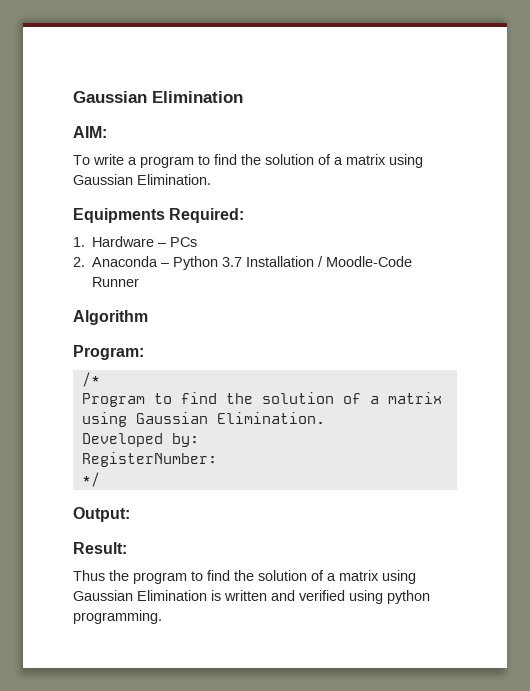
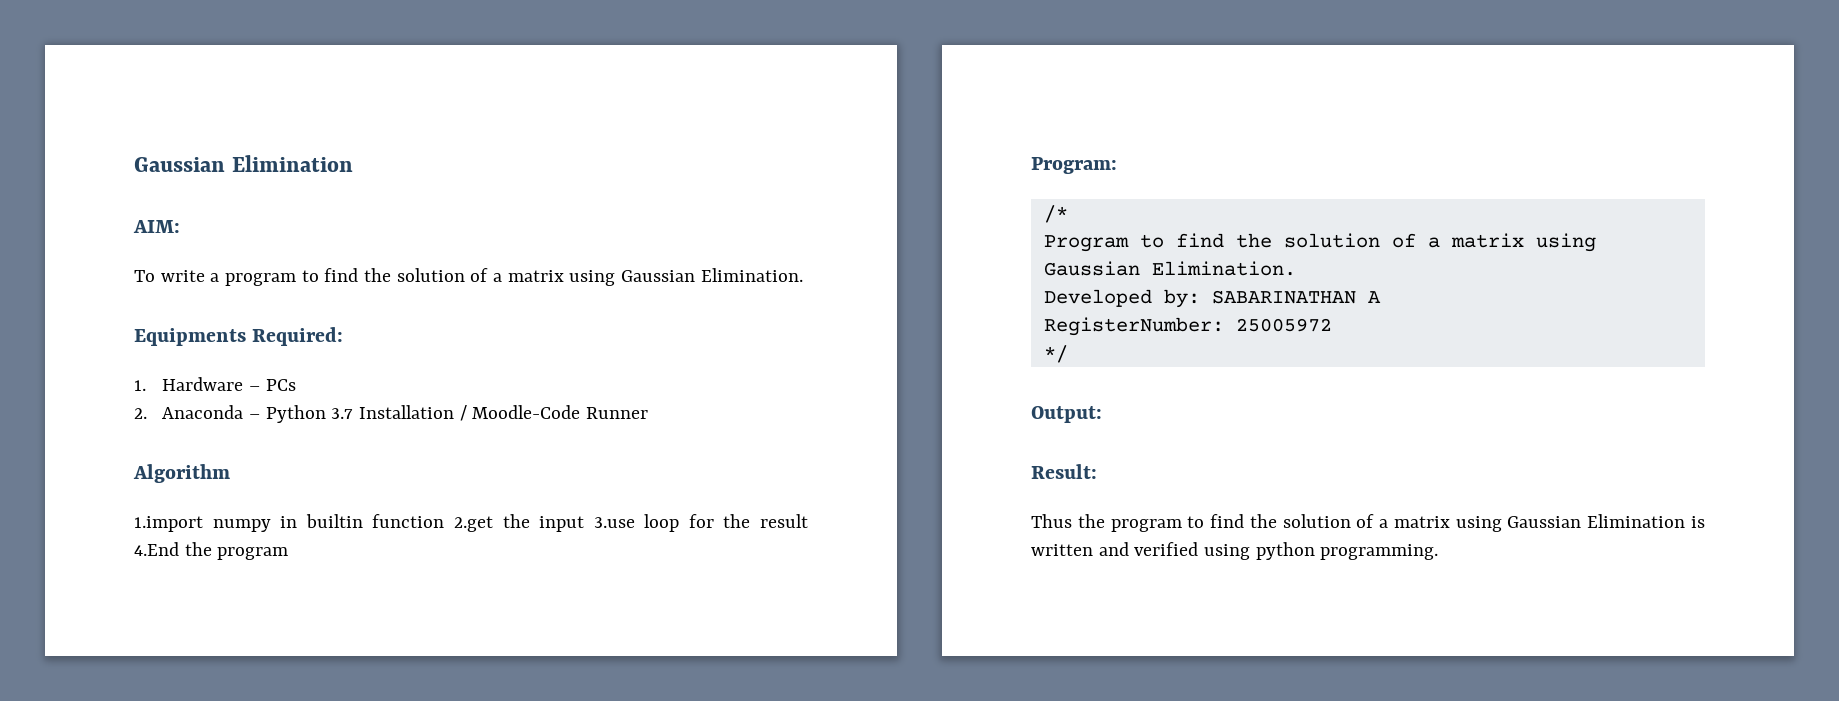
(148, 317) none -> [134,514,809,532] [134,542,289,560] // 1.import numpy in builtin function 2.get the input 3.use loop for the result 4.End the program
(199, 440) none -> [1211,290,1381,304] SABARINATHAN A
(217, 459) none -> [1235,318,1332,332] 25005972

